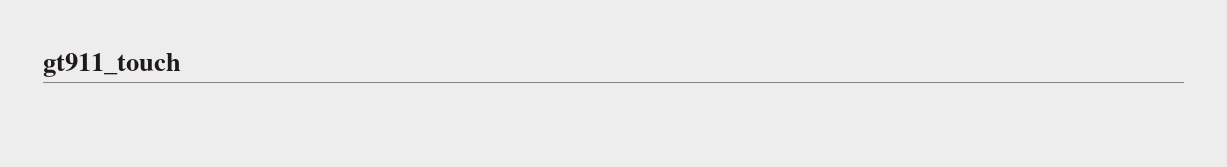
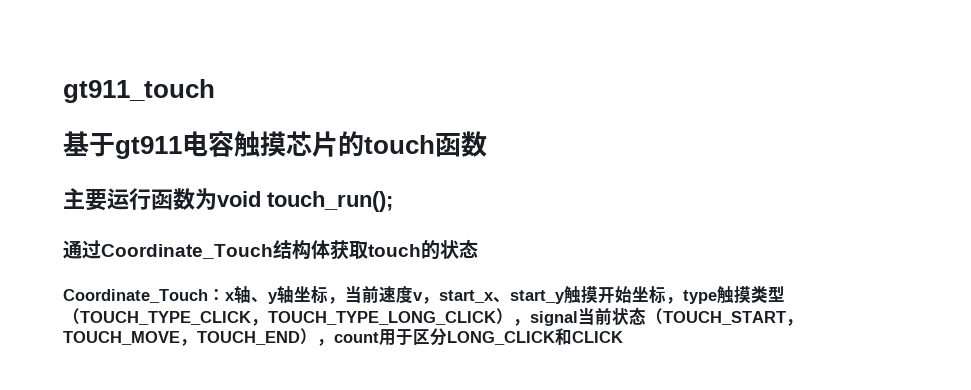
(181, 65) none -> [63,131,487,159] [63,188,393,212] [63,239,478,260] [63,286,785,304] [63,307,803,326] [63,328,623,346] // 基于gt911电容触摸芯片的touch函数 // 主要运行函数为void touch_run(); // 通过Coordinate_Touch结构体获取touch的状态 // Coordinate_Touch：x轴、y轴坐标，当前速度v，start_x、start_y触摸开始坐标，type触摸类型（TOUCH_TYPE_CLICK，TOUCH_TYPE_LONG_CLICK），signal当前状态（TOUCH_START，TOUCH_MOVE，TOUCH_END），count用于区分LONG_CLICK和CLICK

